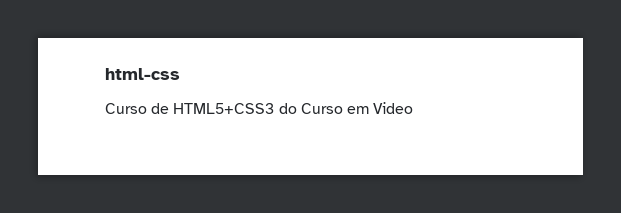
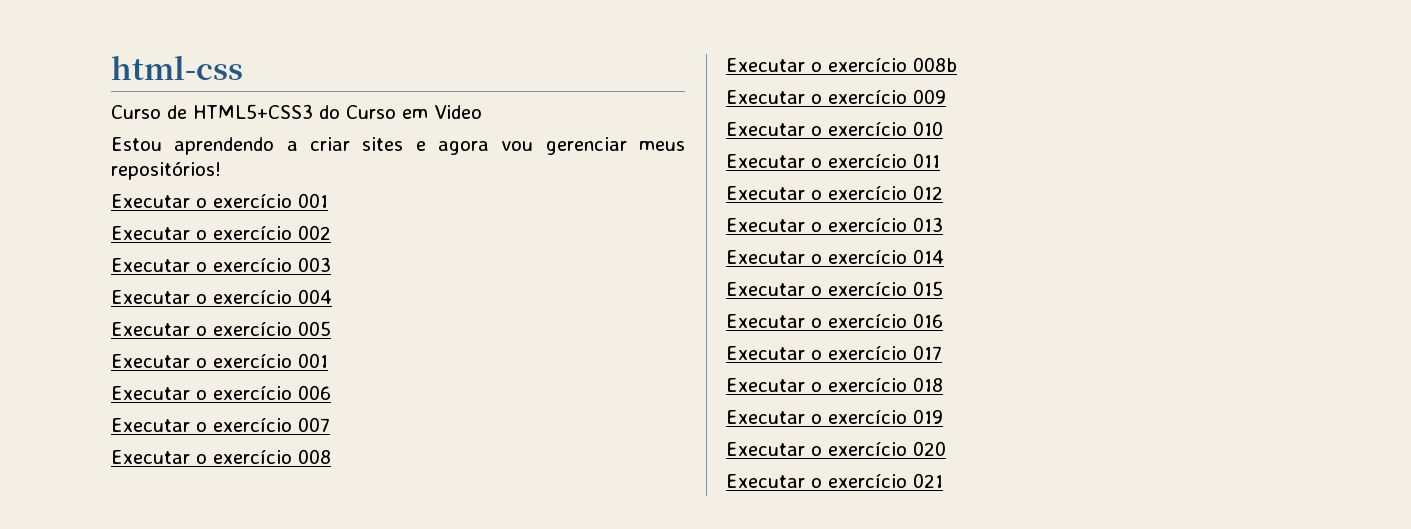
(414, 108) none -> [111,137,685,155] [111,161,221,180] [111,193,328,208] [111,225,331,240] [111,257,331,272] [111,289,332,304] [111,321,331,336] [111,353,328,368] [111,385,331,400] [111,417,330,432] [111,449,331,464] [726,57,957,72] [726,89,946,104] [726,121,943,136] [726,153,940,168] [726,185,943,200] [726,217,943,232] [726,249,944,264] [726,281,943,296] [726,313,943,328] [726,345,942,360] [726,377,943,392] [726,409,943,424] [726,441,946,456] [726,473,943,488] // Estou aprendendo a criar sites e agora vou gerenciar meus repositórios! // Executar o exercício 001 // Executar o exercício 002 // Executar o exercício 003 // Executar o exercício 004 // Executar o exercício 005 // Executar o exercício 001 // Executar o exercício 006 // Executar o exercício 007 // Executar o exercício 008 // Executar o exercício 008b // Executar o exercício 009 // Executar o exercício 010 // Executar o exercício 011 // Executar o exercício 012 // Executar o exercício 013 // Executar o exercício 014 // Executar o exercício 015 // Executar o exercício 016 // Executar o exercício 017 // Executar o exercício 018 // Executar o exercício 019 // Executar o exercício 020 // Executar o exercício 021

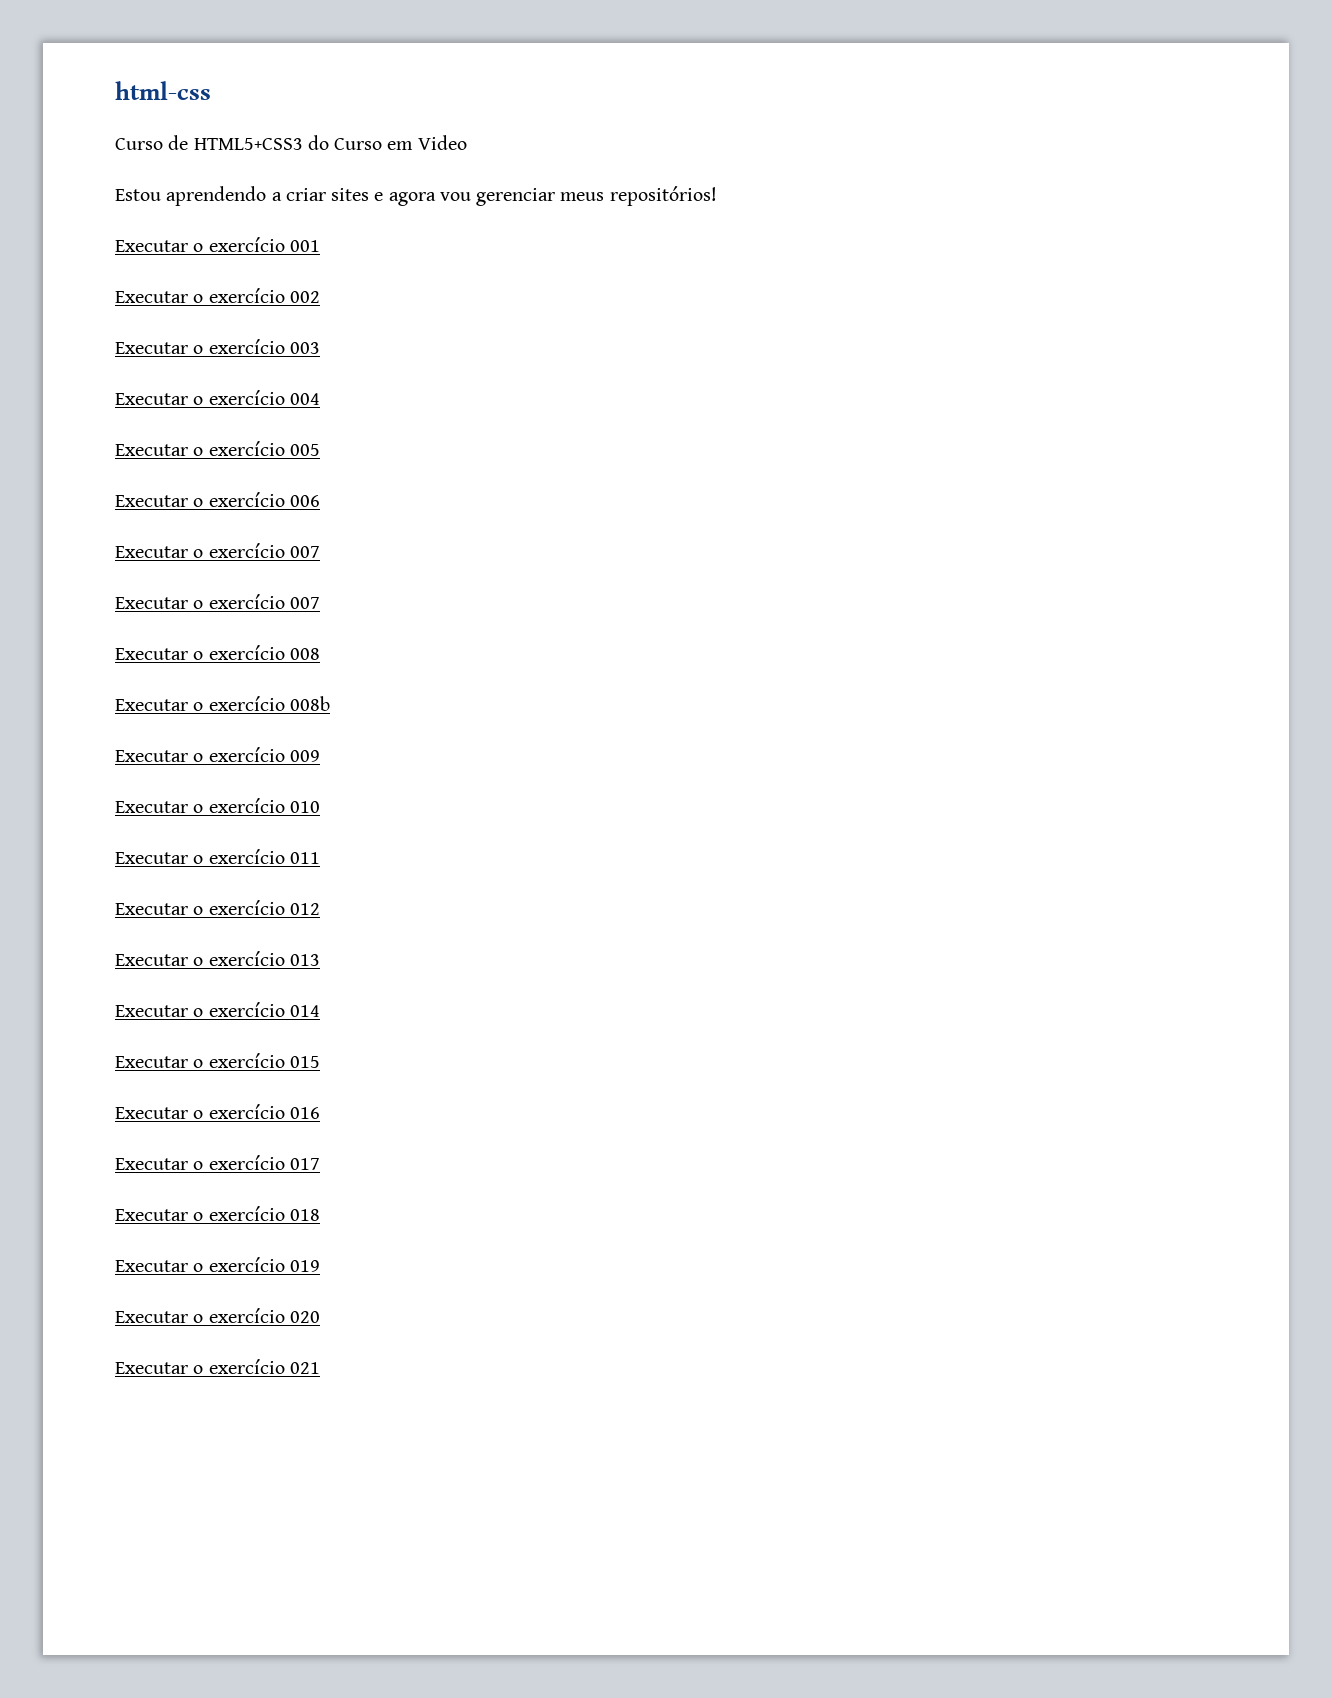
[298,353,328,368] [111,385,331,400] 001 // Executar o exercício 006 -> [289,495,320,507] [115,543,320,558] 006 // Executar o exercício 007

